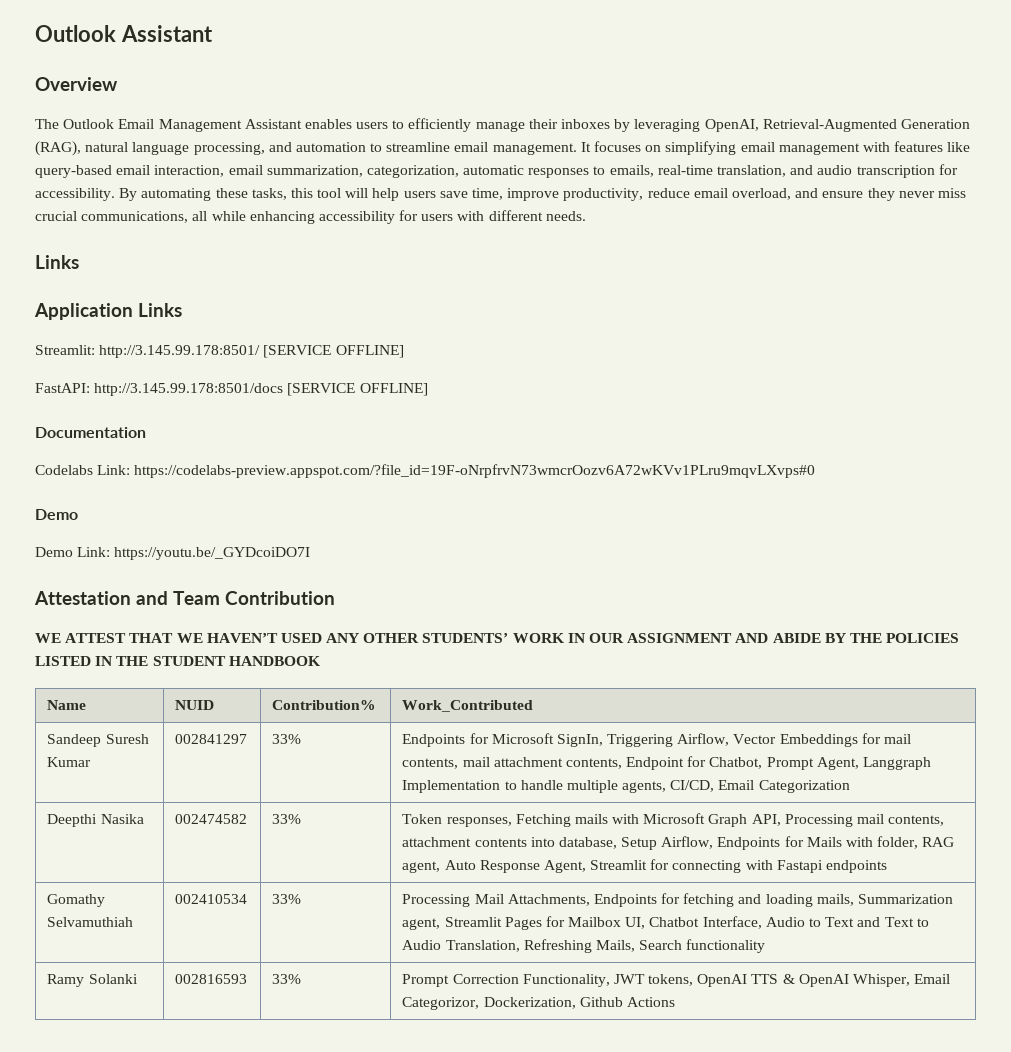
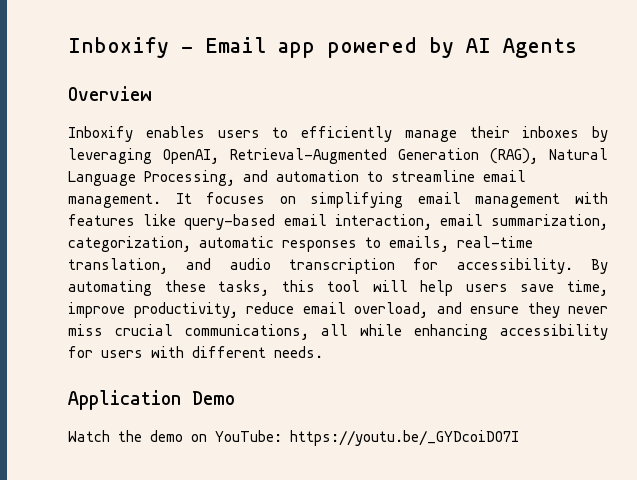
[35,25,213,42] [35,77,118,91] [35,119,302,132] Outlook Assistant // Overview // The Outlook Email Management Assistant -> [68,37,577,58] [68,86,152,101] [68,126,133,142] Inboxify - Email app powered by AI Agents // Overview // Inboxify
[85,142,265,155] natural language processing, -> [549,148,608,160] [68,170,235,186] Natural Language Processing,
[35,255,79,269] // Links -> (323, 352) none
[138,303,183,317] [35,345,404,358] [35,383,428,396] [35,427,146,438] [35,464,816,478] [35,509,78,520] [35,547,311,560] [34,591,336,605] [35,633,960,643] [35,656,320,666] [47,700,87,710] [175,700,215,710] [272,700,377,710] [402,700,534,712] [47,734,149,747] [47,757,92,767] [175,734,248,744] [272,734,302,744] [402,733,911,747] [402,756,931,770] [402,780,850,793] [47,814,144,827] [175,814,248,824] [272,814,302,824] [402,813,945,827] [402,836,955,850] [402,859,887,873] [47,894,106,907] [47,917,134,927] [175,894,248,904] [272,894,302,904] [402,893,953,907] [402,916,929,930] [402,939,766,953] [47,974,138,987] [175,974,248,984] [272,974,302,984] [402,974,951,987] [402,997,675,1010] Links // Streamlit: http://3.145.99.178:8501/ [SERVICE OFFLINE] // FastAPI: http://3.145.99.178:8501/docs [SERVICE OFFLINE] // Documentation // Codelabs Link: https://codelabs-preview.appspot.com/?file_id=19F-oNrpfrvN73wmcrOozv6A72wKVv1PLru9mqvLXvps#0 // Demo // Demo Link: https://youtu.be/_GYDcoiDO7I // Attestation and Team Contribution // WE ATTEST THAT WE HAVEN’T USED ANY OTHER STUDENTS’ WORK IN OUR ASSIGNMENT AND ABIDE BY THE POLICIES LISTED IN THE STUDENT HANDBOOK // Name | NUID | Contribution% | Work_Contributed // Sandeep Suresh Kumar | 002841297 | 33% | Endpoints for Microsoft SignIn, Triggering Airflow, Vector Embeddings for mail contents, mail attachment contents, Endpoint for Chatbot, Prompt Agent, Langgraph Implementation to handle multiple agents, CI/CD, Email Categorization // Deepthi Nasika | 002474582 | 33% | Token responses, Fetching mails with Microsoft Graph API, Processing mail contents, attachment contents into database, Setup Airflow, Endpoints for Mails with folder, RAG agent, Auto Response Agent, Streamlit for connecting with Fastapi endpoints // Gomathy Selvamuthiah | 002410534 | 33% | Processing Mail Attachments, Endpoints for fetching and loading mails, Summarization agent, Streamlit Pages for Mailbox UI, Chatbot Interface, Audio to Text and Text to Audio Translation, Refreshing Mails, Search functionality // Ramy Solanki | 002816593 | 33% | Prompt Correction Functionality, JWT tokens, OpenAI TTS & OpenAI Whisper, Email Categorizor, Dockerization, Github Actions -> [192,391,235,405] [68,430,519,446] Demo // Watch the demo on YouTube: https://youtu.be/_GYDcoiDO7I

